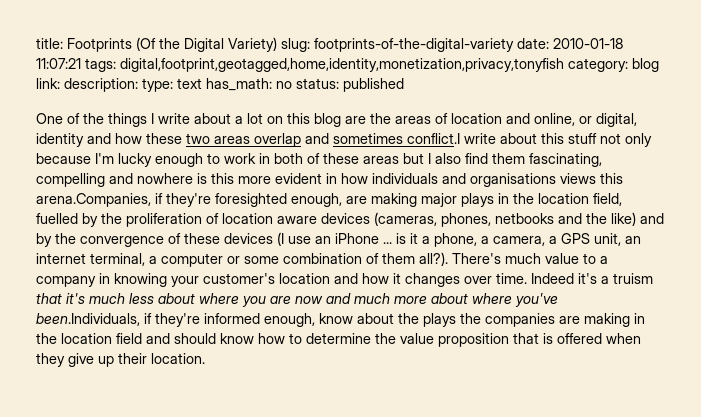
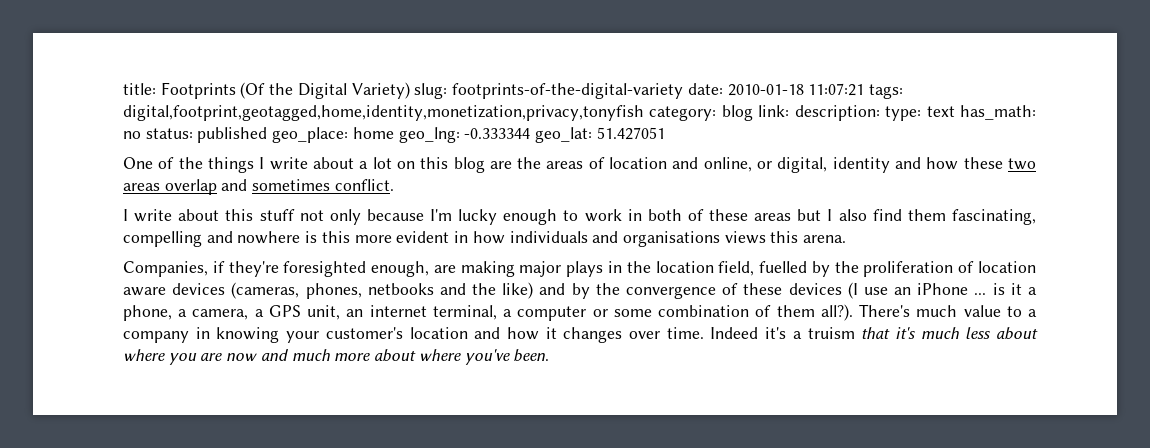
(404, 85) none -> [272,127,665,143] geo_place: home geo_lng: -0.333344 geo_lat: 51.427051
[407,133,460,144] conflict.I -> [334,179,394,191] [123,209,128,221] conflict. // I
[36,193,151,207] arena.Companies, -> [803,235,847,243] [123,261,208,277] arena. // Companies,
[36,313,645,327] [36,333,641,347] [36,353,205,367] been.Individuals, if they're informed enough, know about the plays the companies are making in the location field and should know how to determine the value proposition that is offered when they give up their location. -> [513,349,550,362] been.

